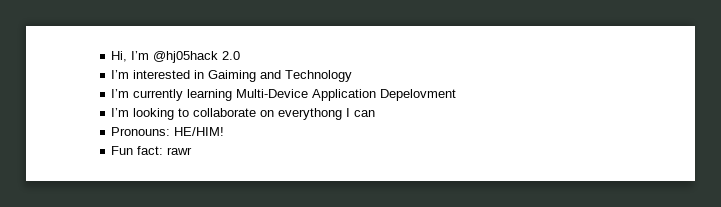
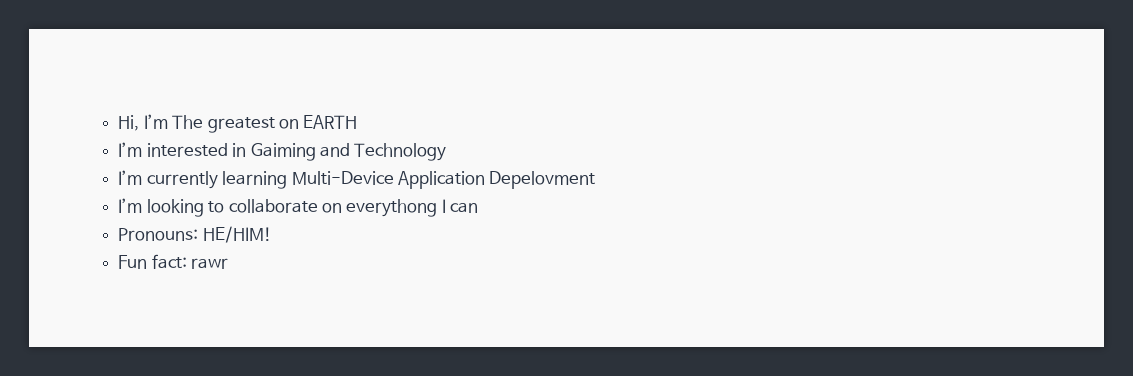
[153,51,241,63] @hj05hack 2.0 -> [172,115,358,133] The greatest on EARTH

